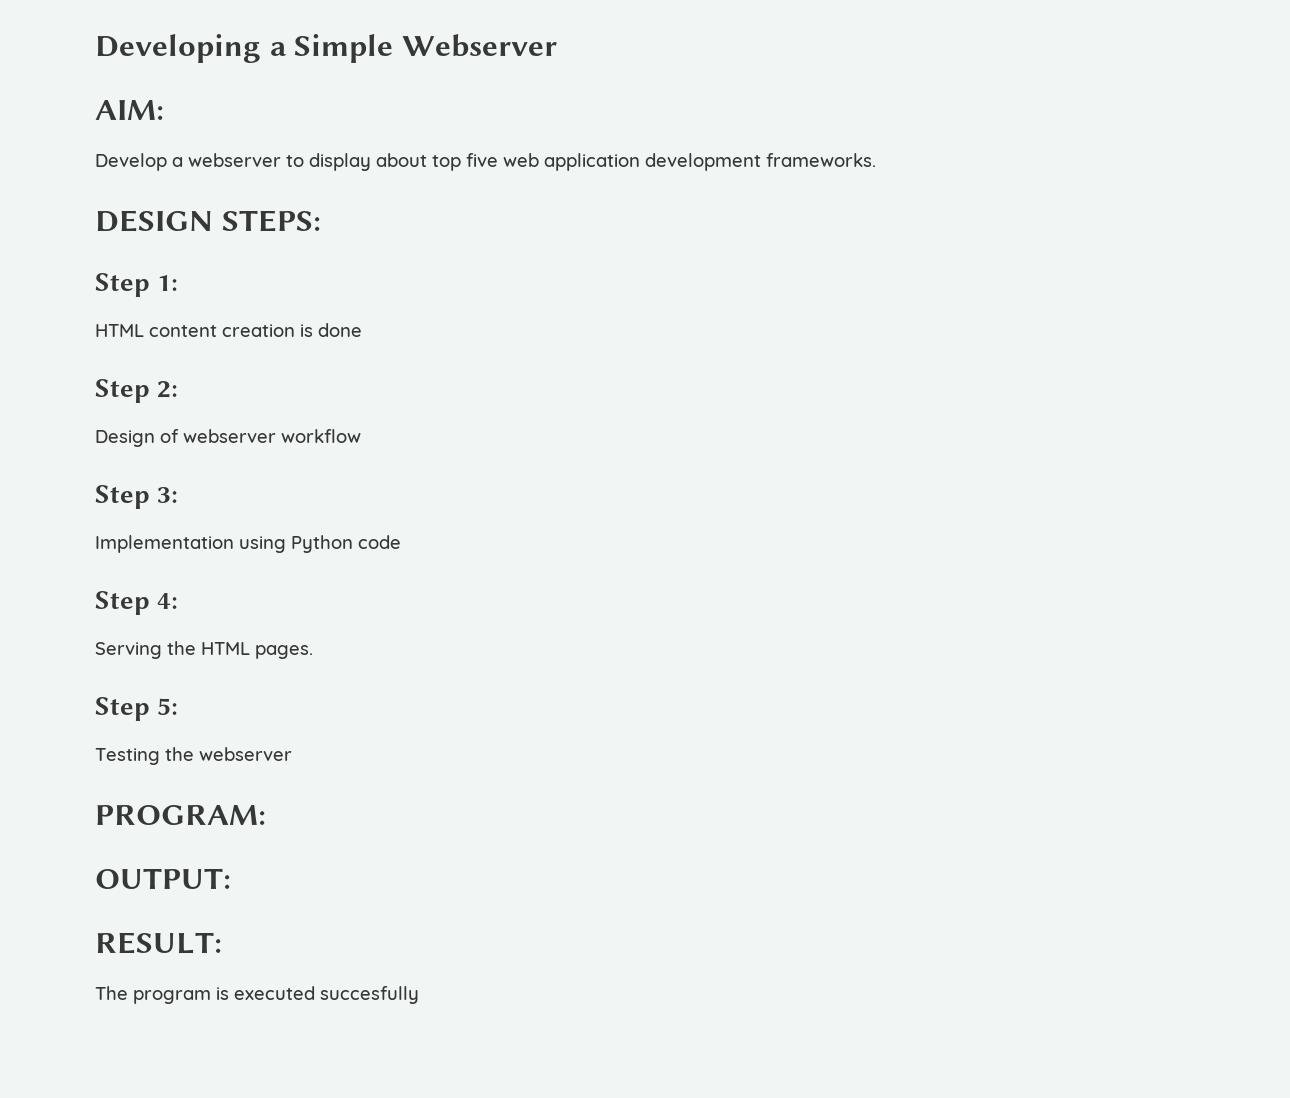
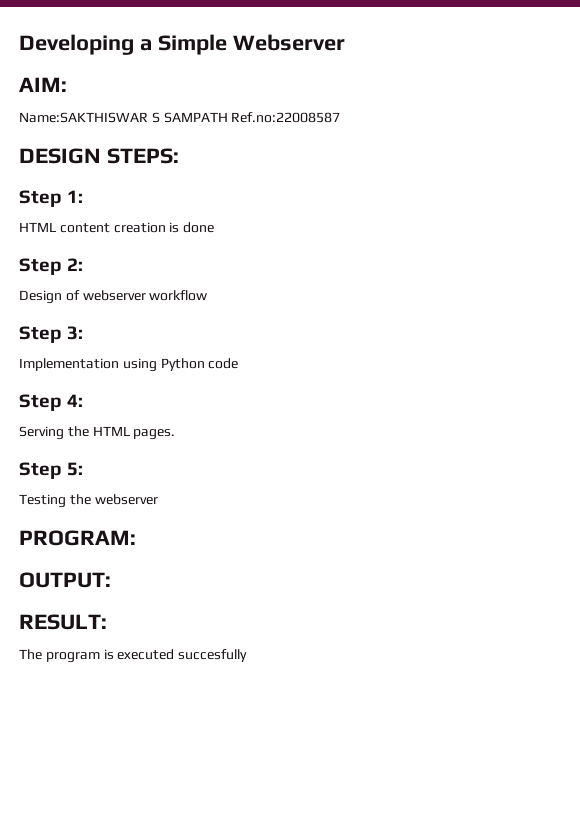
[95,153,876,171] Develop a webserver to display about top five web application development frameworks. -> [19,112,341,123] Name:SAKTHISWAR S SAMPATH Ref.no:22008587

